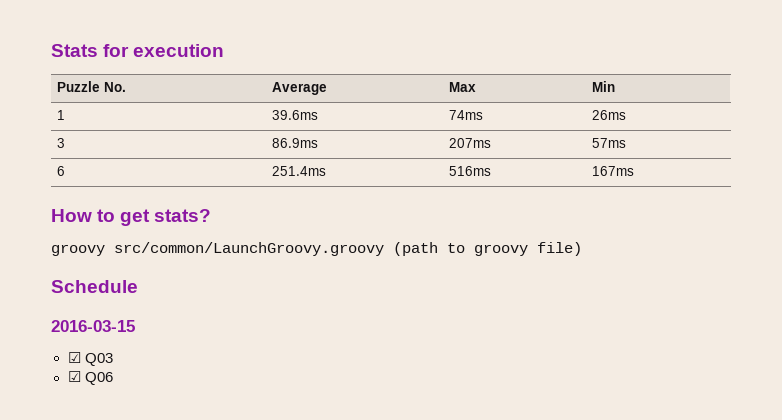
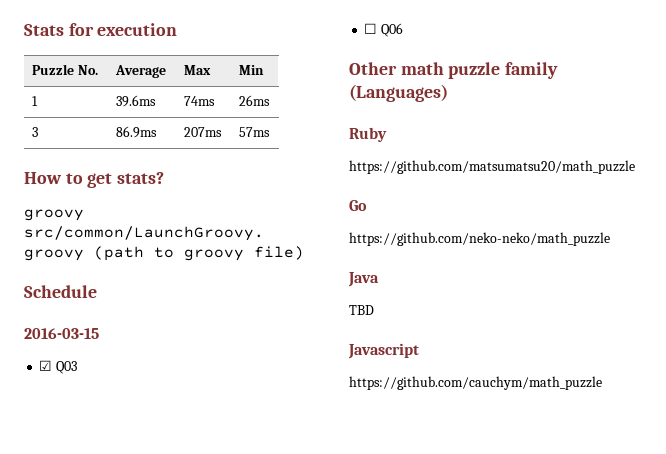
[57,166,66,176] [272,166,327,176] [449,166,492,176] [592,166,635,176] // 6 | 251.4ms | 516ms | 167ms -> (271, 132) none
[67,371,81,382] ☑ -> [364,23,378,34] ☐
(113, 378) none -> [349,62,559,79] [349,84,448,102] [349,127,387,142] [349,160,635,174] [349,200,367,211] [349,232,610,246] [348,272,379,287] [349,305,374,315] [348,343,419,359] [349,376,602,390] // Other math puzzle family (Languages) // Ruby // https://github.com/matsumatsu20/math_puzzle // Go // https://github.com/neko-neko/math_puzzle // Java // TBD // Javascript // https://github.com/cauchym/math_puzzle

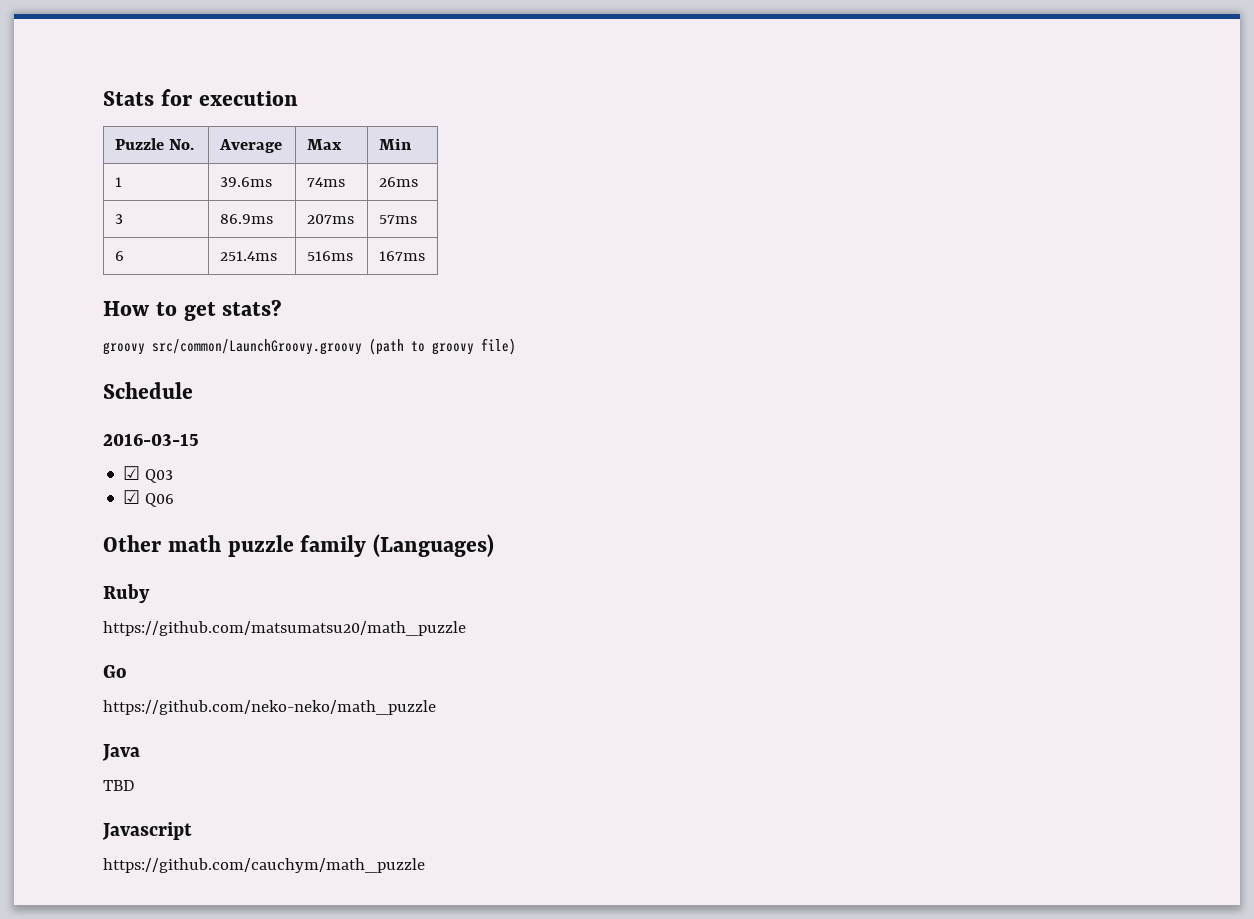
(271, 132) none -> [114,251,124,261] [219,251,277,261] [306,251,353,261] [378,251,425,261] // 6 | 251.4ms | 516ms | 167ms
[364,23,378,34] ☐ -> [123,490,141,504] ☑

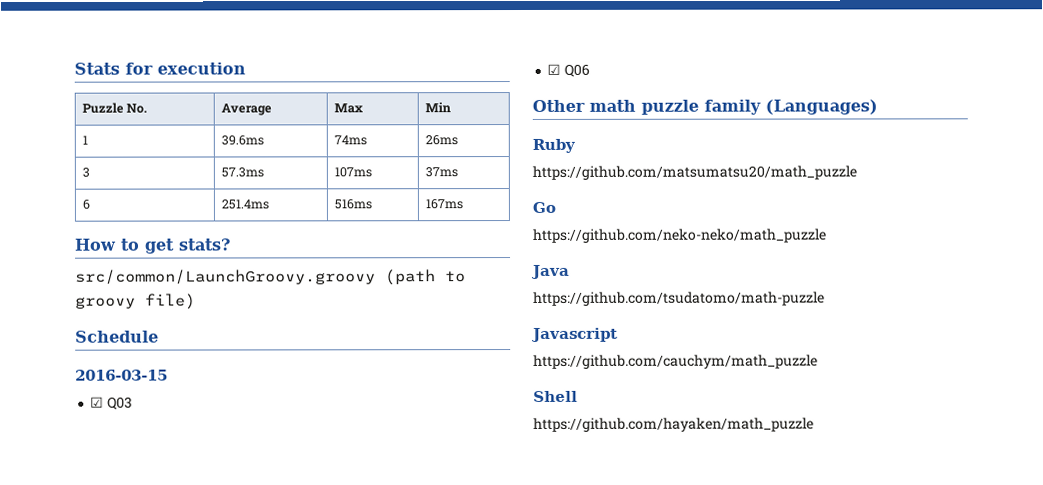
[219,214,273,224] [306,214,354,224] [378,215,417,224] 86.9ms | 207ms | 57ms -> [220,167,264,178] [333,167,372,178] [424,167,458,178] 57.3ms | 107ms | 37ms
[103,342,145,355] groovy -> (231, 244) none
[103,780,135,791] TBD -> [533,291,825,306] https://github.com/tsudatomo/math-puzzle
(425, 865) none -> [533,390,578,402] [533,417,814,432] // Shell // https://github.com/hayaken/math_puzzle

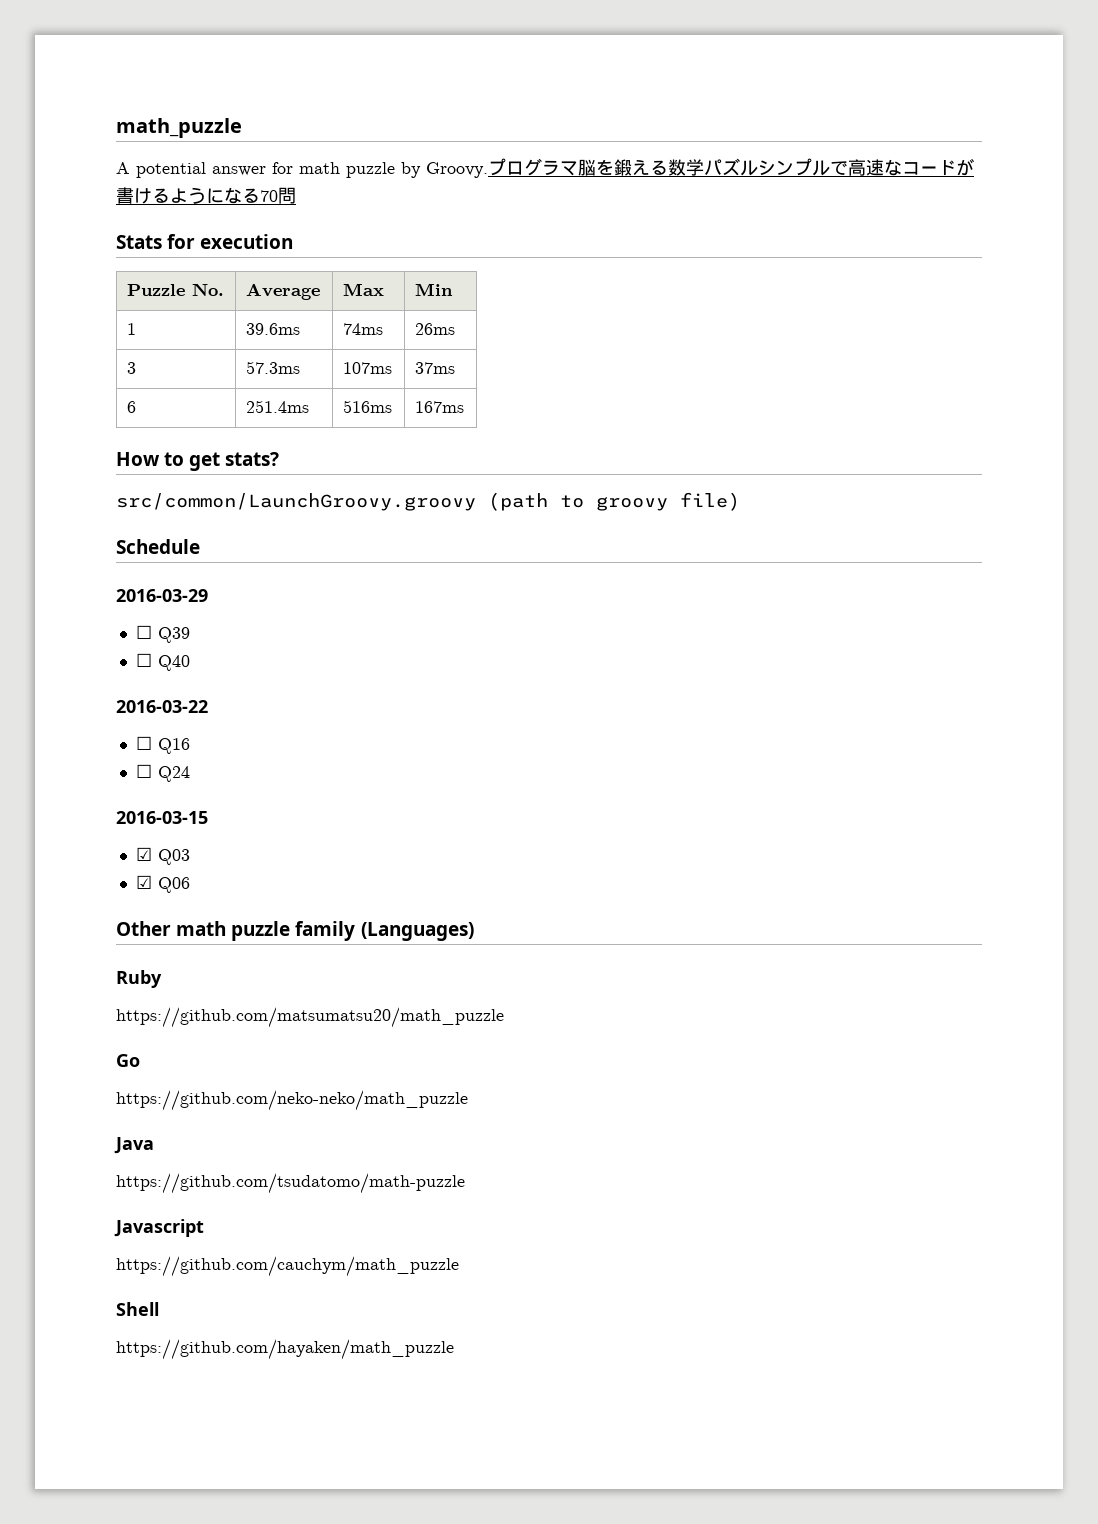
(74, 68) none -> [116,118,242,138] [116,158,974,178] [116,187,296,204] math_puzzle // A potential answer for math puzzle by Groovy.プログラマ脳を鍛える数学パズルシンプルで高速なコードが書けるようになる70問 //
(159, 336) none -> [116,589,208,602] [135,625,190,643] [135,653,190,671] [116,700,208,713] [135,736,190,754] [135,764,190,782] // 2016-03-29 // ☐ Q39 // ☐ Q40 // 2016-03-22 // ☐ Q16 // ☐ Q24

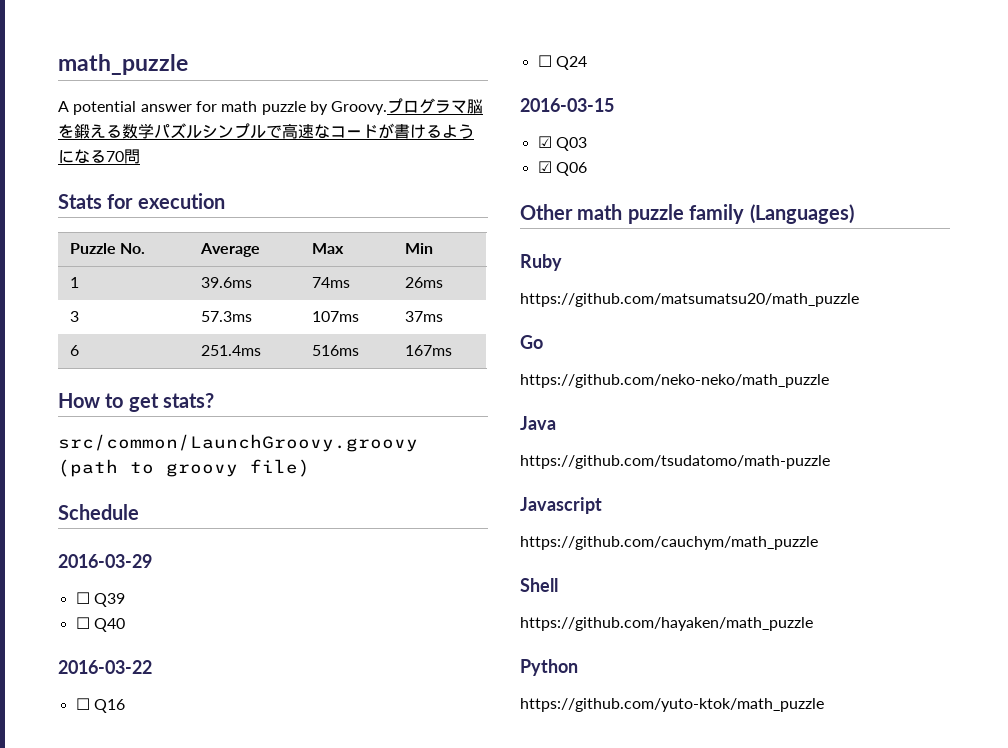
(454, 1349) none -> [520,659,578,676] [520,698,824,712] // Python // https://github.com/yuto-ktok/math_puzzle

